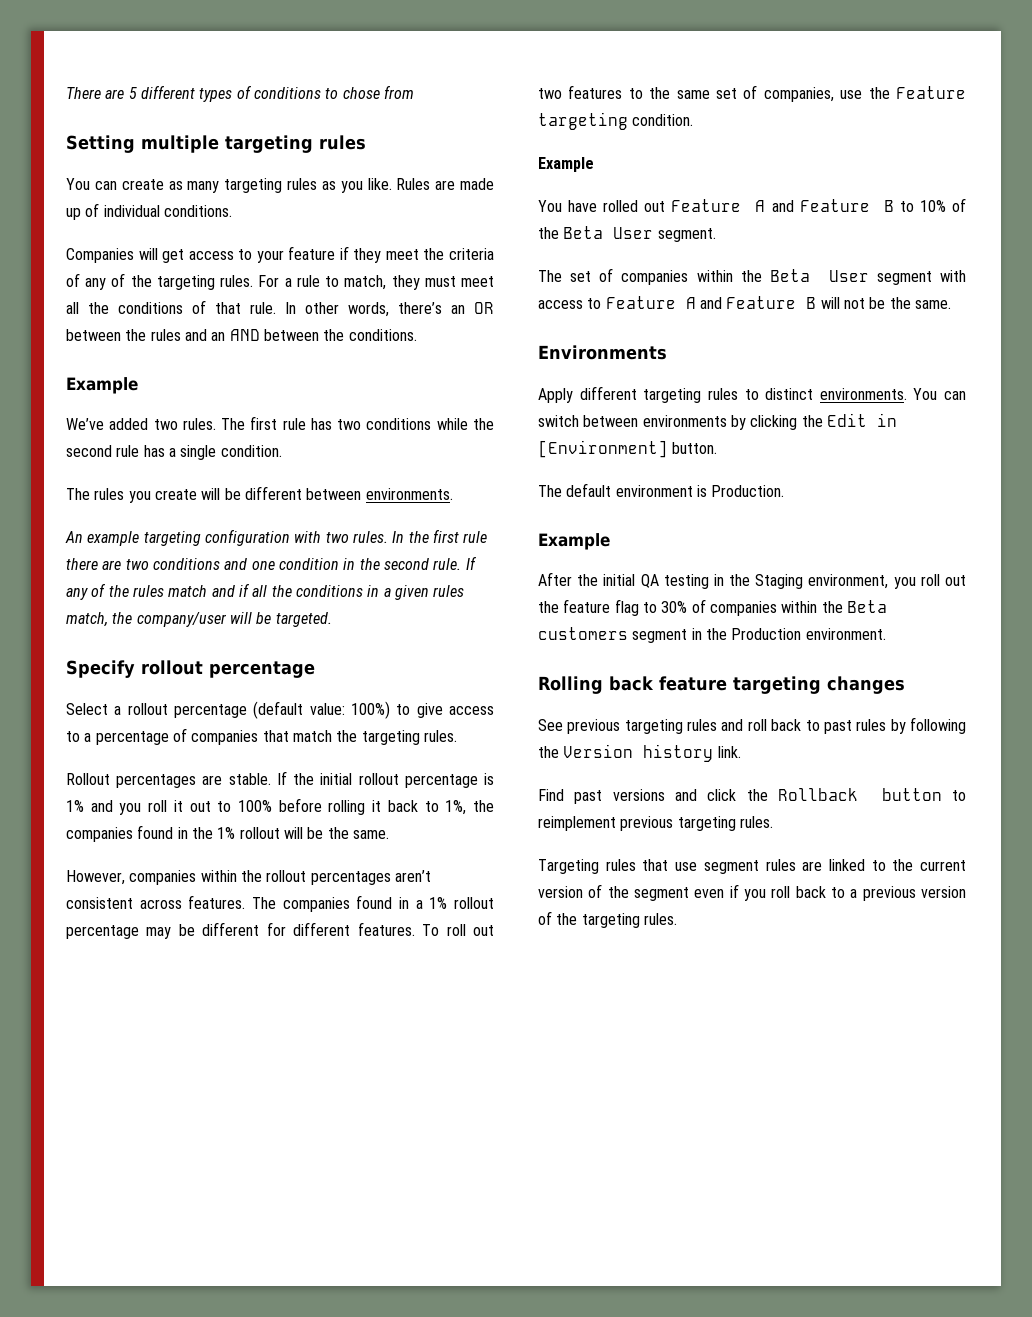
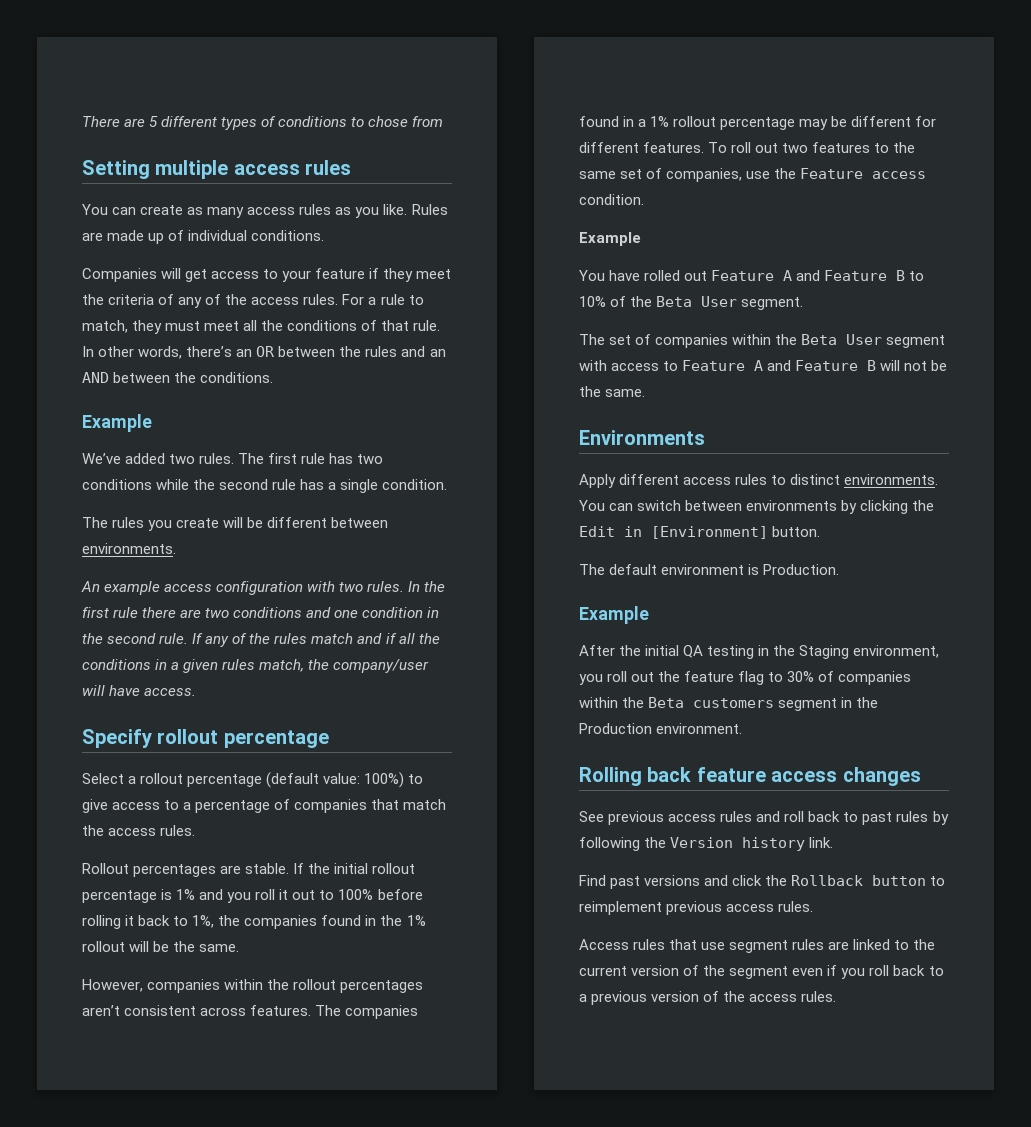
[225,135,313,153] targeting -> [233,164,300,175] access
[224,178,283,193] targeting -> [247,207,296,215] access
[156,275,215,290] targeting -> [251,297,300,305] access
[143,531,201,546] targeting -> [164,584,213,592] access
[256,612,332,627] be targeted. -> [109,685,197,696] have access.
[361,730,420,745] targeting -> [108,828,157,836] access
[538,112,628,130] targeting -> [872,171,927,179] access
[643,388,702,403] targeting -> [683,477,732,485] access
[733,676,821,694] targeting -> [771,771,838,782] access
[624,719,683,734] targeting -> [668,814,717,822] access
[677,816,773,831] [538,859,599,874] targeting rules. // Targeting -> [726,901,814,912] [579,939,629,950] access rules. // Access
[581,913,640,928] targeting -> [749,994,798,1002] access

